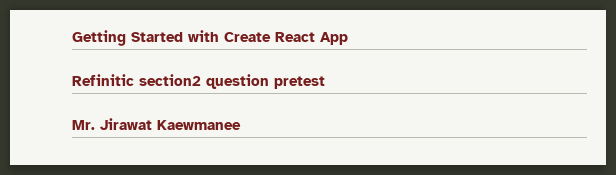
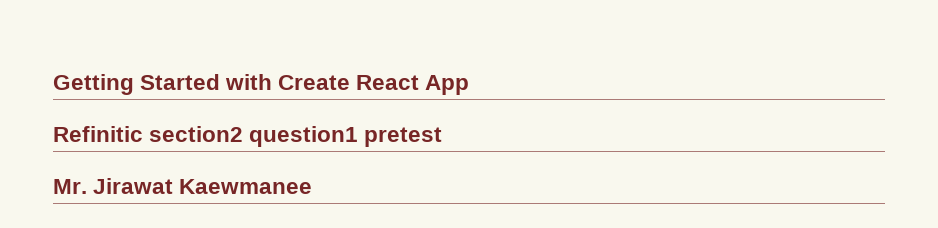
[206,74,269,89] question -> [249,126,359,147] question1

